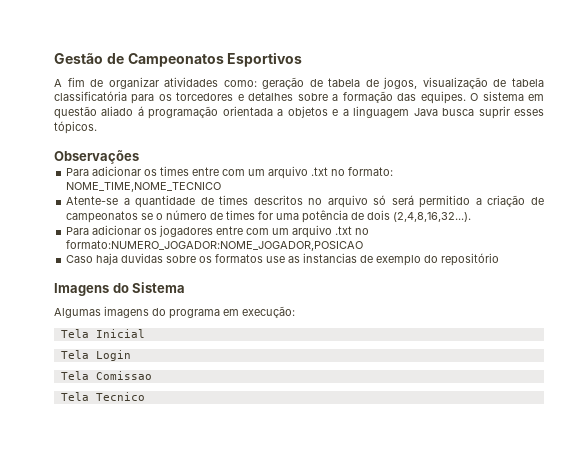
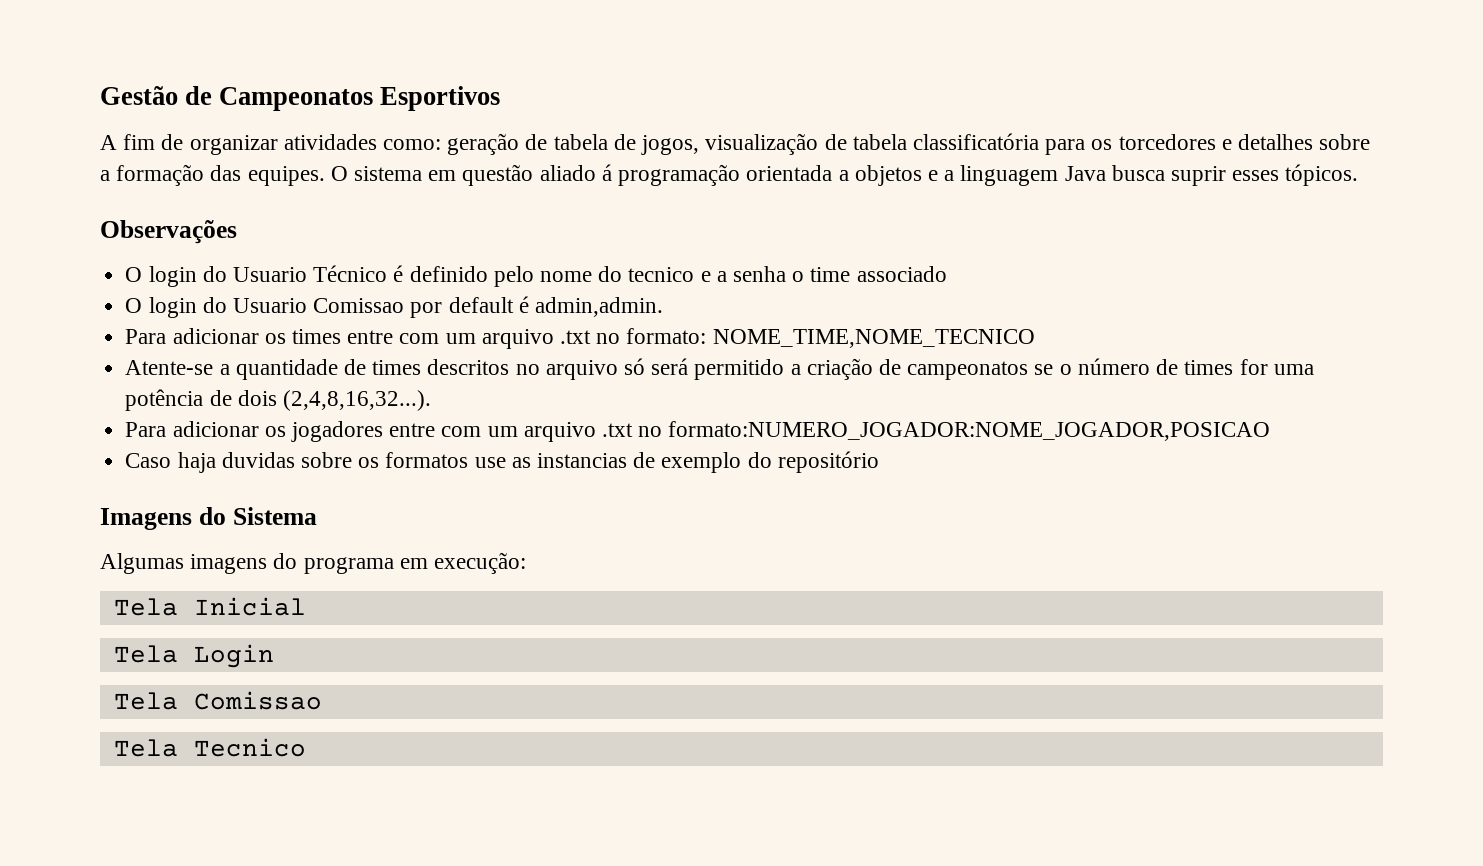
(139, 157) none -> [125,265,947,287] [125,296,663,318] // O login do Usuario Técnico é definido pelo nome do tecnico e a senha o time associado // O login do Usuario Comissao por default é admin,admin.

